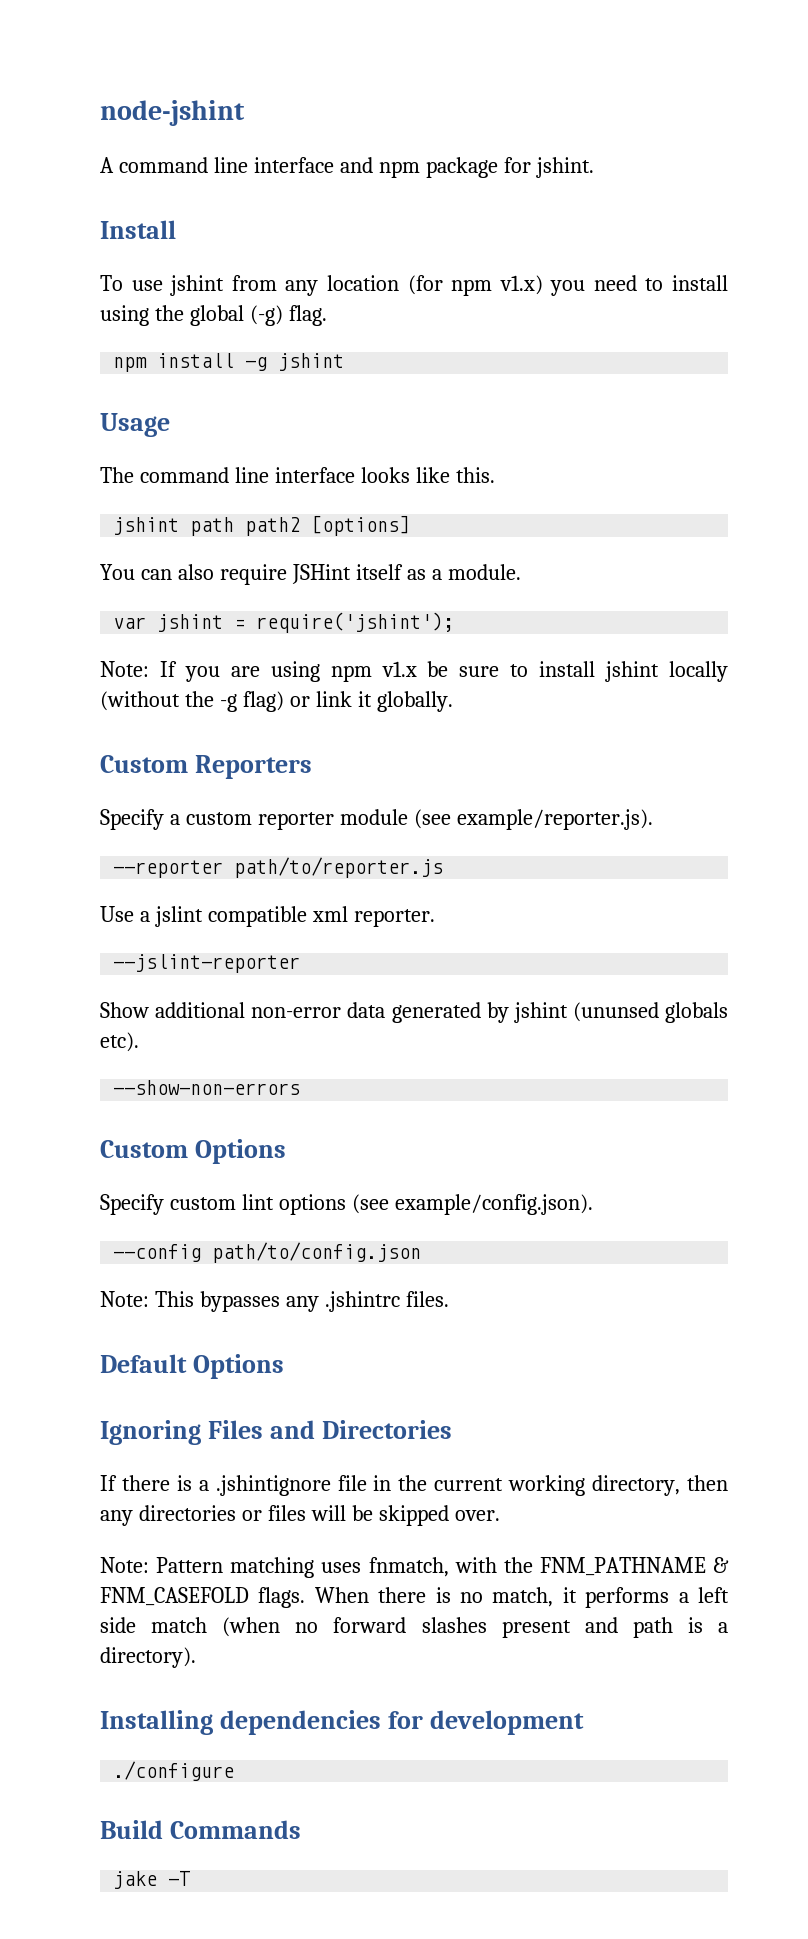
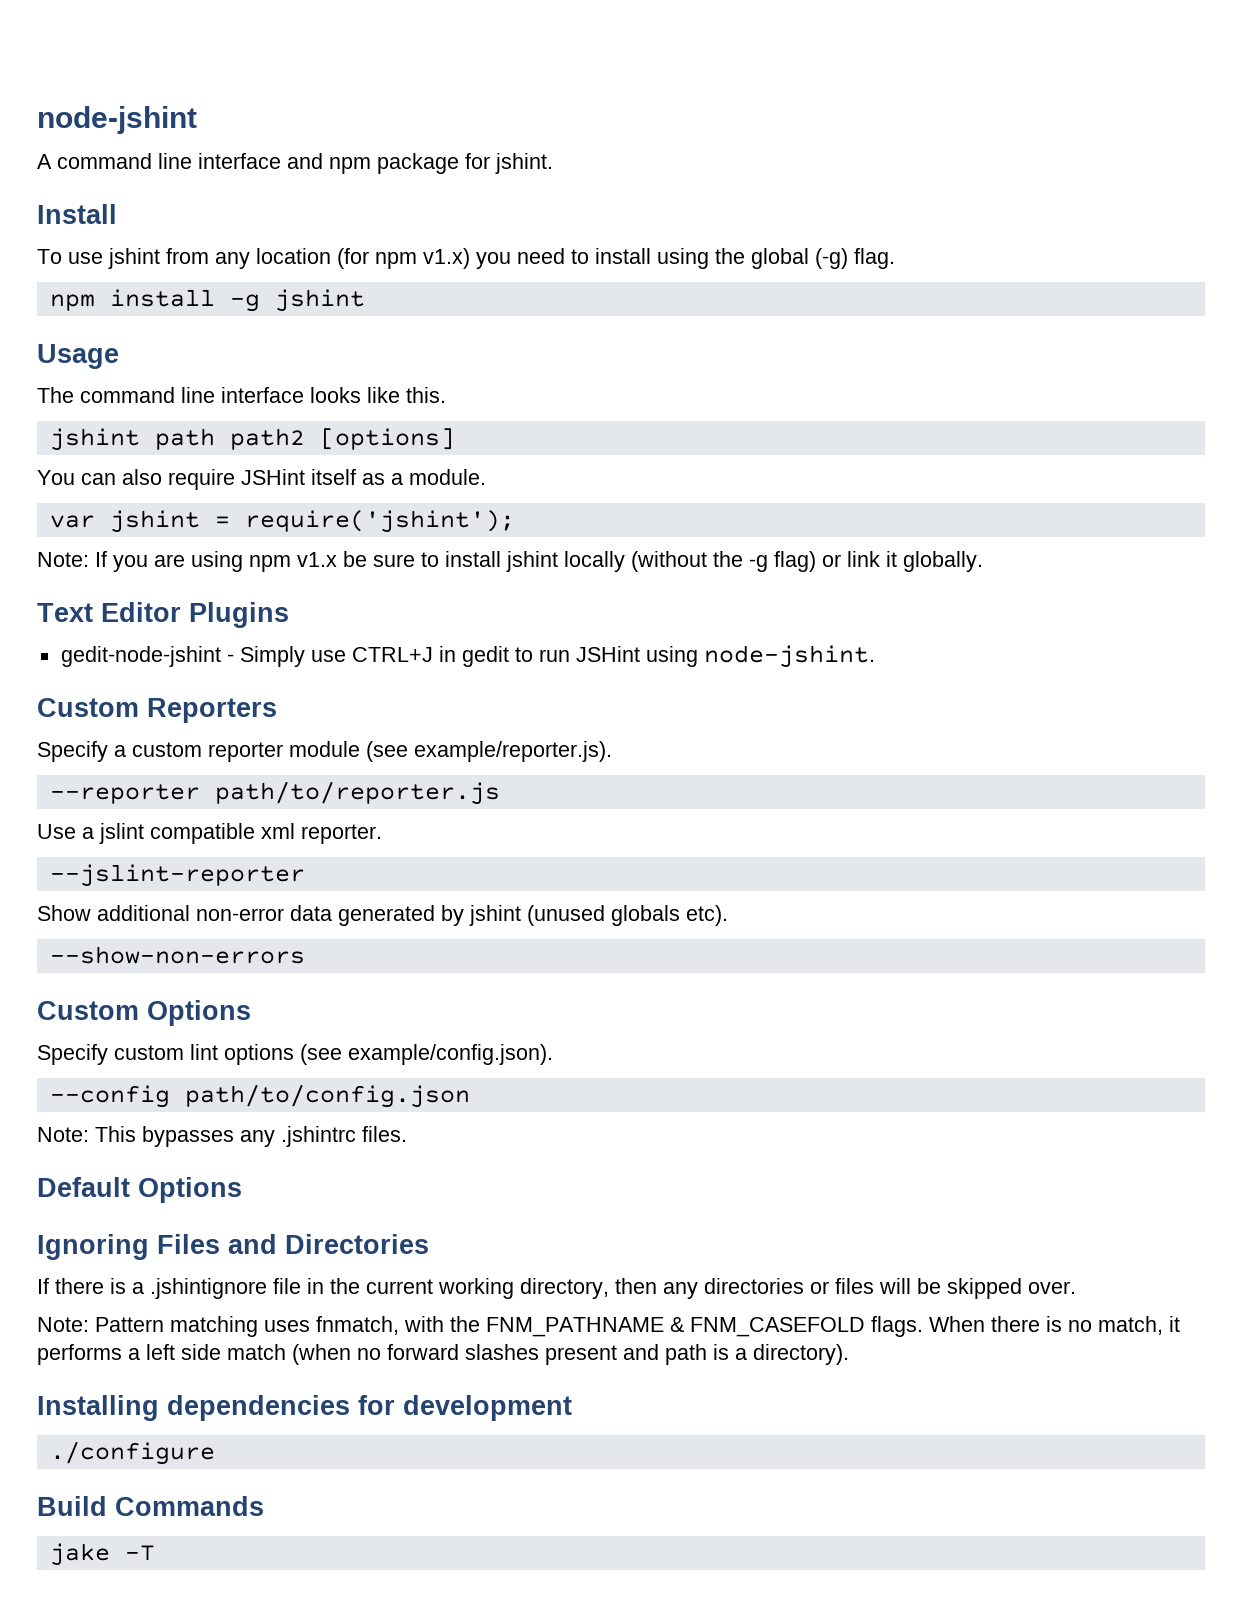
(453, 701) none -> [37,602,289,628] [60,645,875,668] // Text Editor Plugins // gedit-node-jshint - Simply use CTRL+J in gedit to run JSHint using node-jshint.
[572,1002,659,1022] (ununsed -> [527,905,605,926] (unused

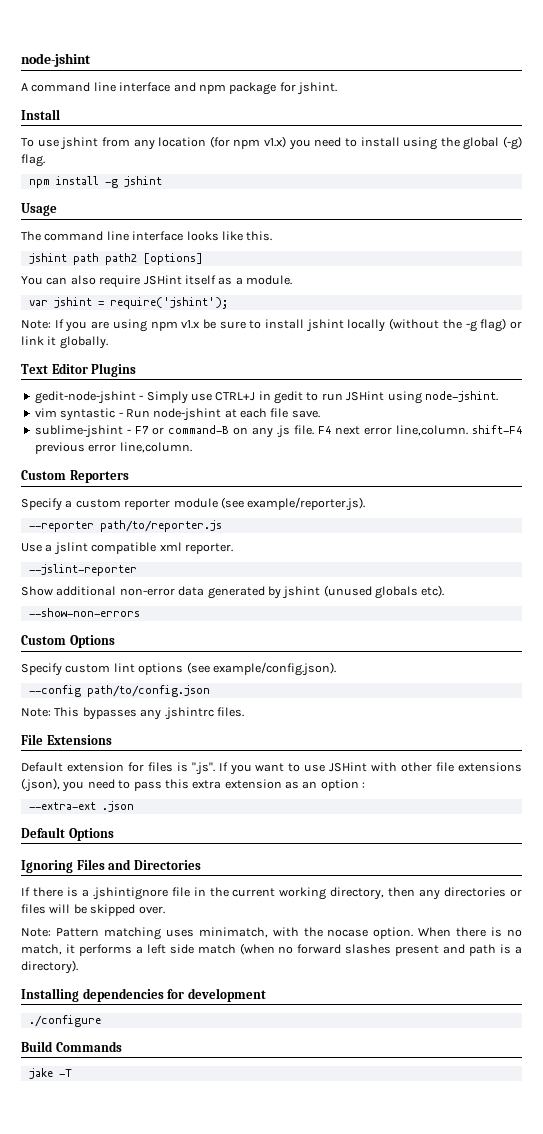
(875, 656) none -> [34,408,320,421] [34,425,522,438] [34,442,192,454] // vim syntastic - Run node-jshint at each file save. // sublime-jshint - F7 or command-B on any .js file. F4 next error line,column. shift-F4 previous error line,column.
(407, 1134) none -> [21,734,112,745] [21,762,522,775] [21,778,366,792] [28,801,134,812] // File Extensions // Default extension for files is ".js". If you want to use JSHint with other file extensions (.json), you need to pass this extra extension as an option : // --extra-ext .json
[316,1316,399,1335] fnmatch, -> [198,927,268,938] minimatch,
[486,1316,923,1337] FNM_PATHNAME & FNM_CASEFOLD flags. -> [327,927,414,939] nocase option.

